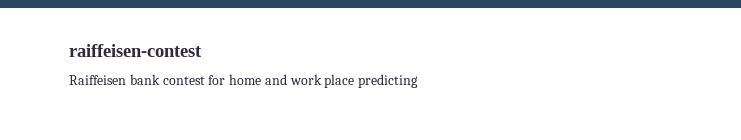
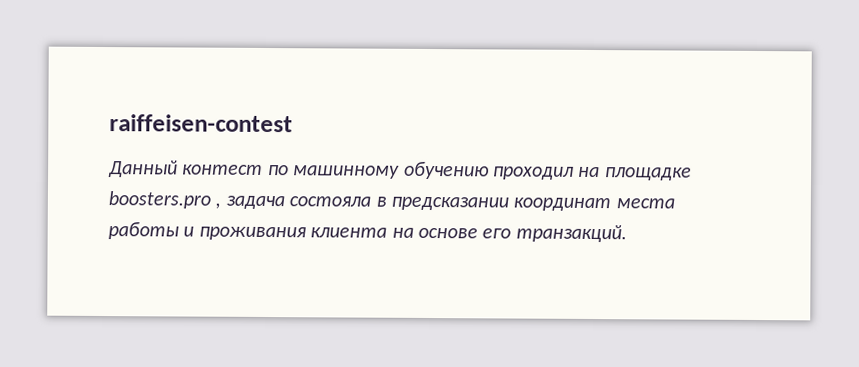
[69,74,419,88] Raiffeisen bank contest for home and work place predicting -> [108,160,692,181] [108,191,675,212] [108,221,627,243] Данный контест по машинному обучению проходил на площадке boosters.pro , задача состояла в предсказании координат места работы и проживания клиента на основе его транзакций.

